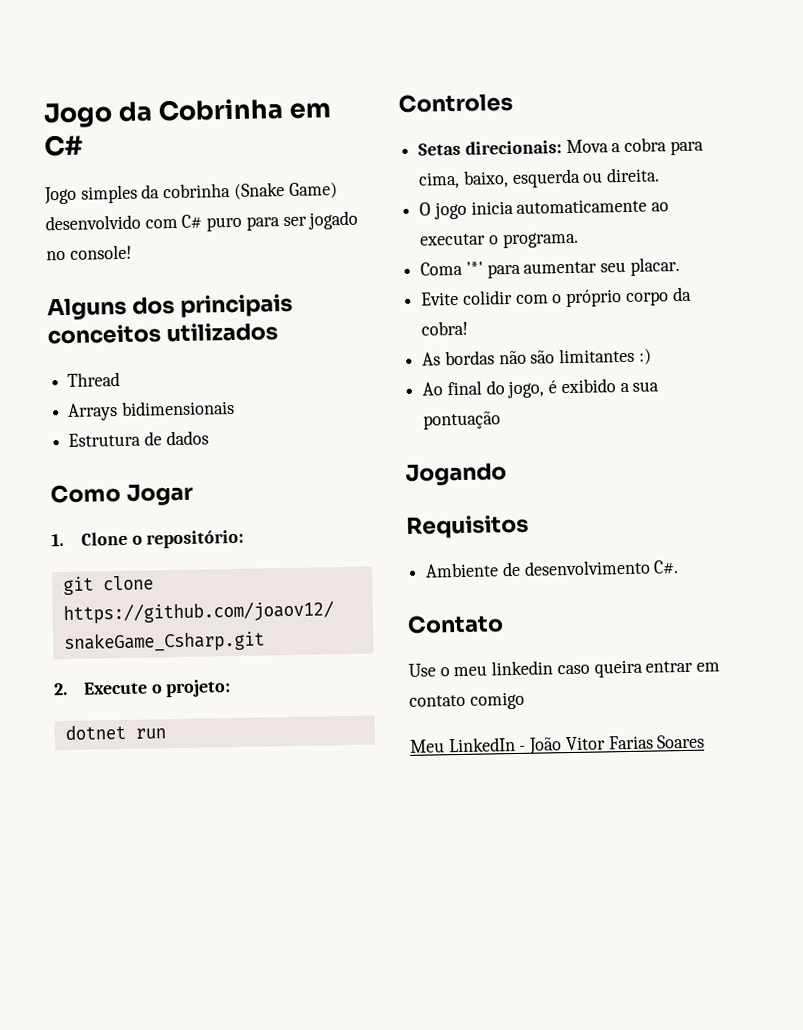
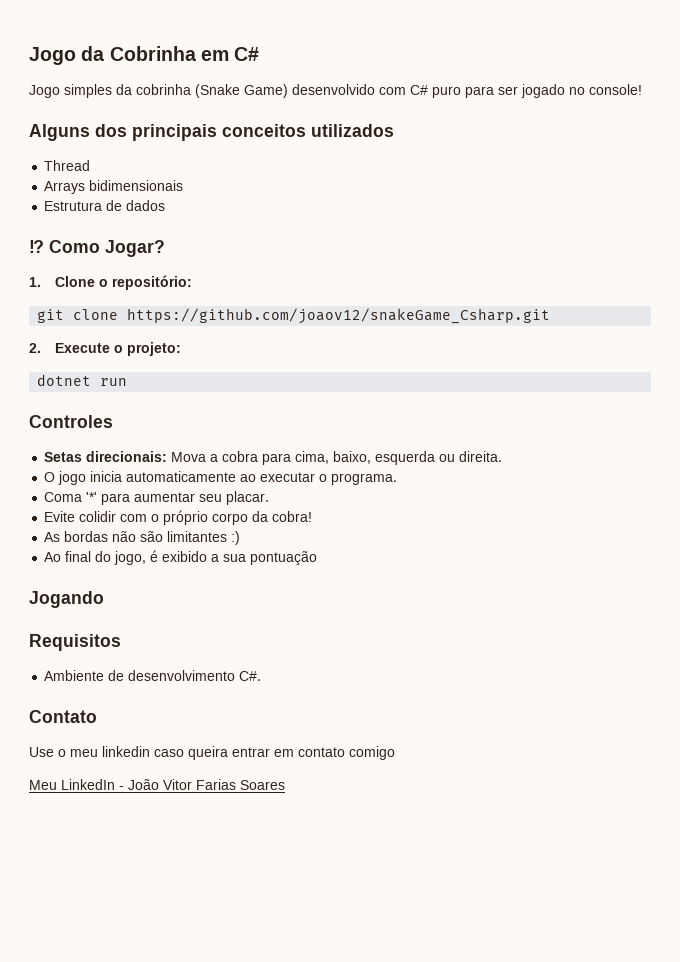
[50,482,194,506] Como Jogar -> [29,240,165,257] ⁉ Como Jogar?

